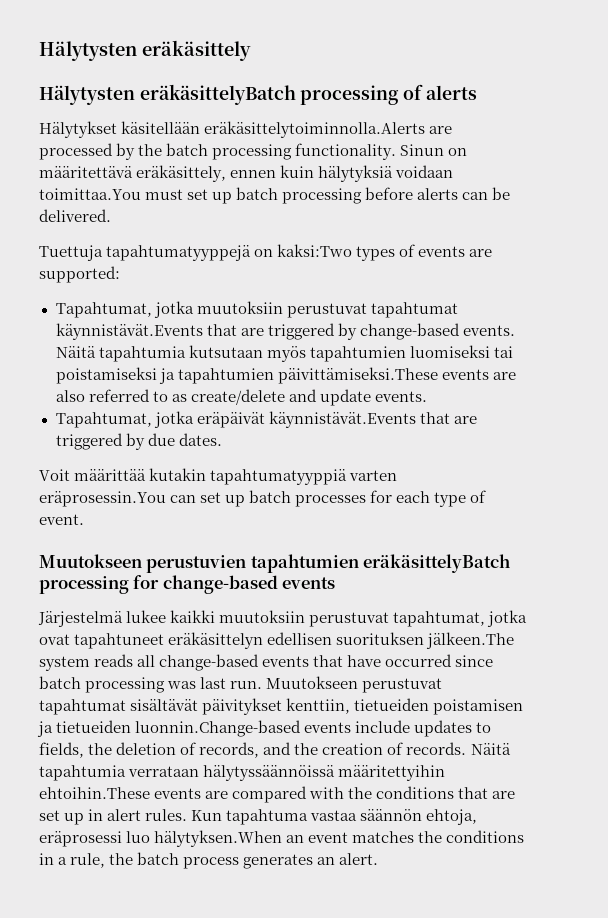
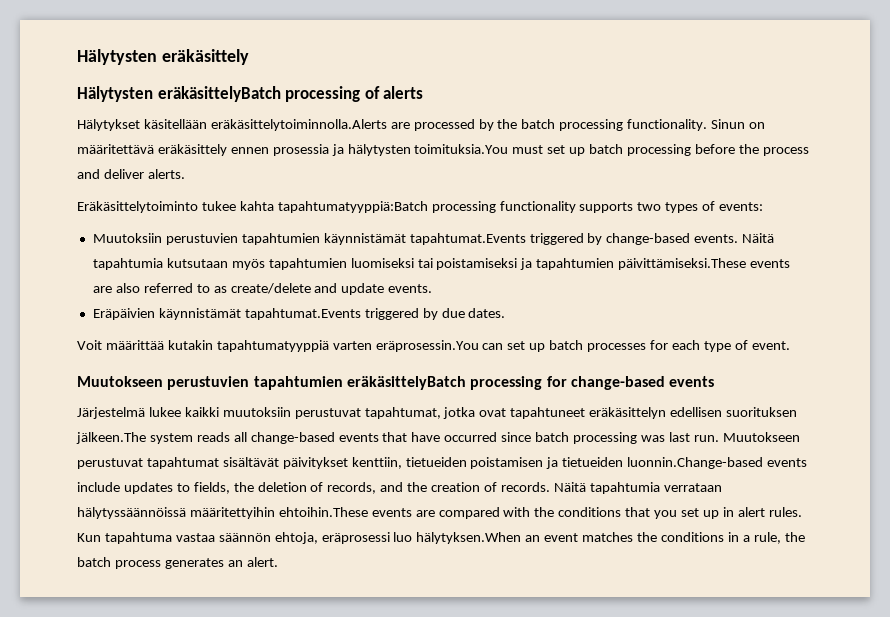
[136,165,454,182] [39,188,141,200] eräkäsittely, ennen kuin hälytyksiä voidaan toimittaa.You -> [157,144,509,156] eräkäsittely ennen prosessia ja hälytysten toimituksia.You
[417,187,511,200] [39,209,111,222] [39,244,493,261] [39,266,120,283] [55,301,458,318] [55,323,264,340] alerts can be delivered. // Tuettuja tapahtumatyyppejä on kaksi:Two types of events are supported: // Tapahtumat, jotka muutoksiin perustuvat tapahtumat käynnistävät.Events that are -> [738,144,809,156] [77,169,185,179] [77,201,764,213] [92,233,526,245] the process and deliver alerts. // Eräkäsittelytoiminto tukee kahta tapahtumatyyppiä:Batch processing functionality supports two types of events: // Muutoksiin perustuvien tapahtumien käynnistämät tapahtumat.Events
[55,411,477,428] Tapahtumat, jotka eräpäivät käynnistävät.Events that are -> [92,308,361,320] Eräpäivien käynnistämät tapahtumat.Events
[492,791,516,799] are -> [654,510,678,519] you

